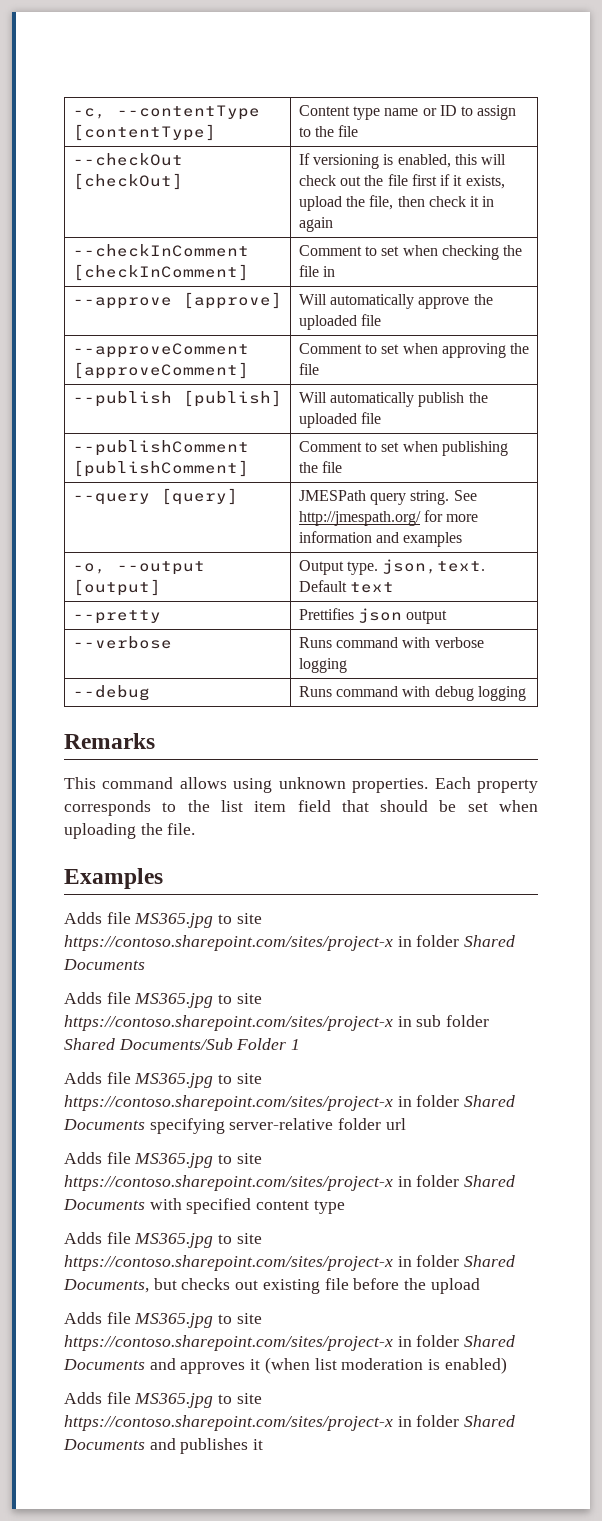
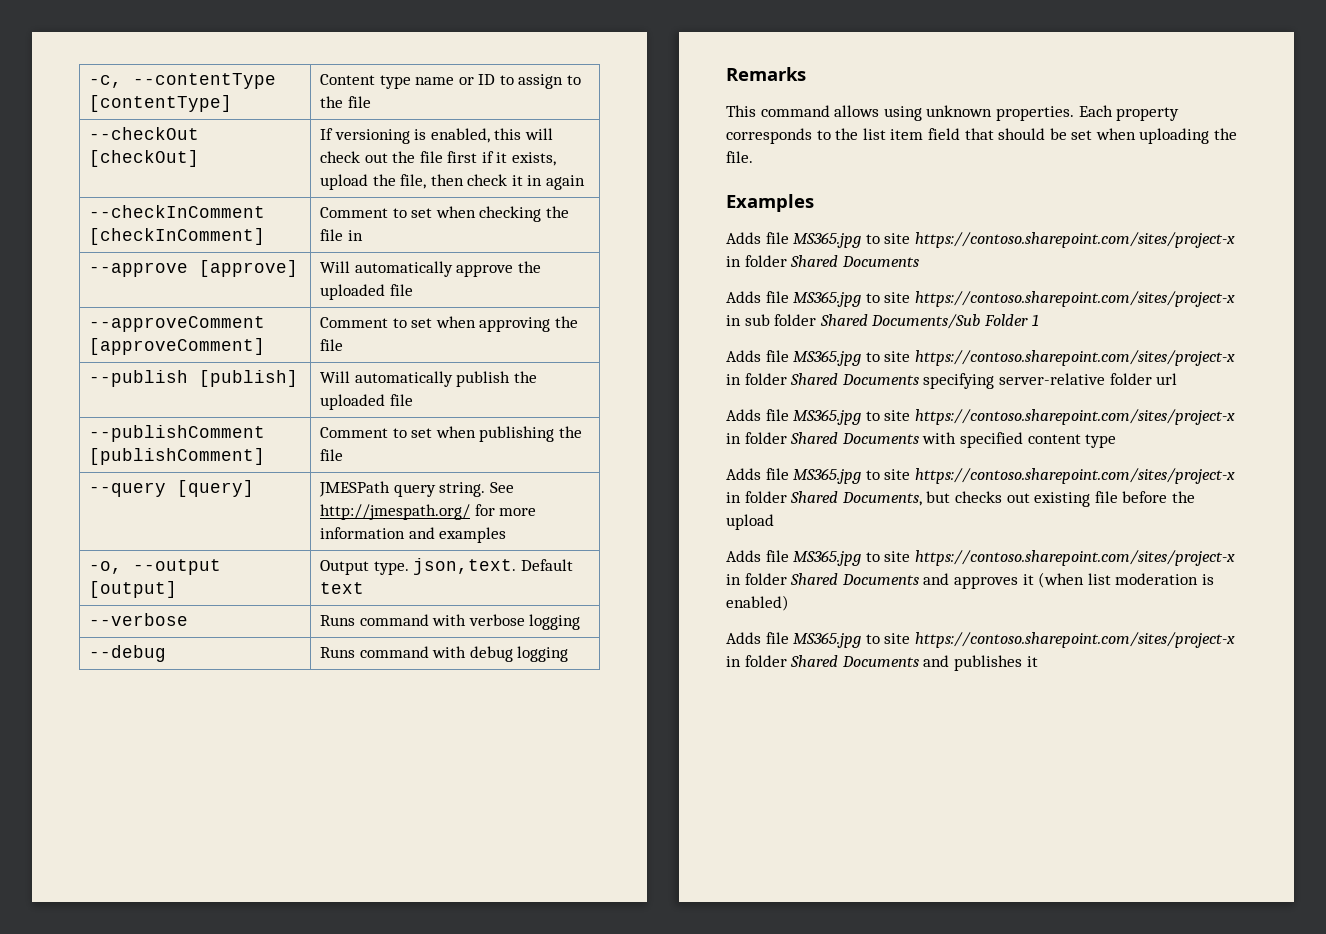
[72,610,161,624] [298,608,448,624] // --pretty | Prettifies json output -> (364, 588) none

